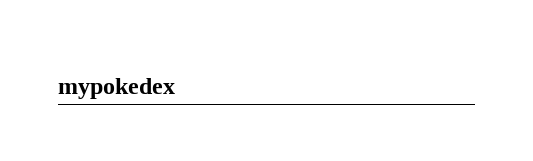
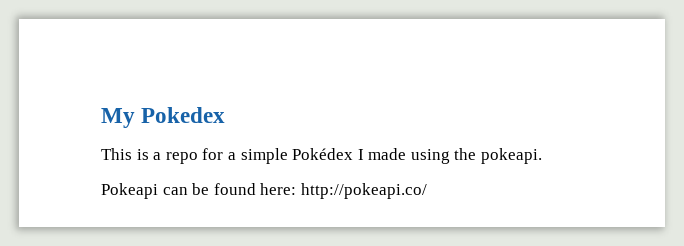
[58,78,175,99] mypokedex -> [101,107,226,128] [101,148,543,164] [101,183,427,199] My Pokedex // This is a repo for a simple Pokédex I made using the pokeapi. // Pokeapi can be found here: http://pokeapi.co/

